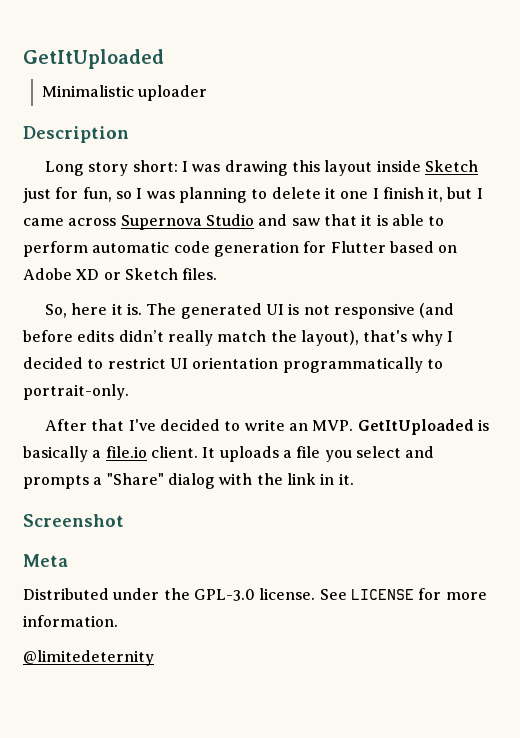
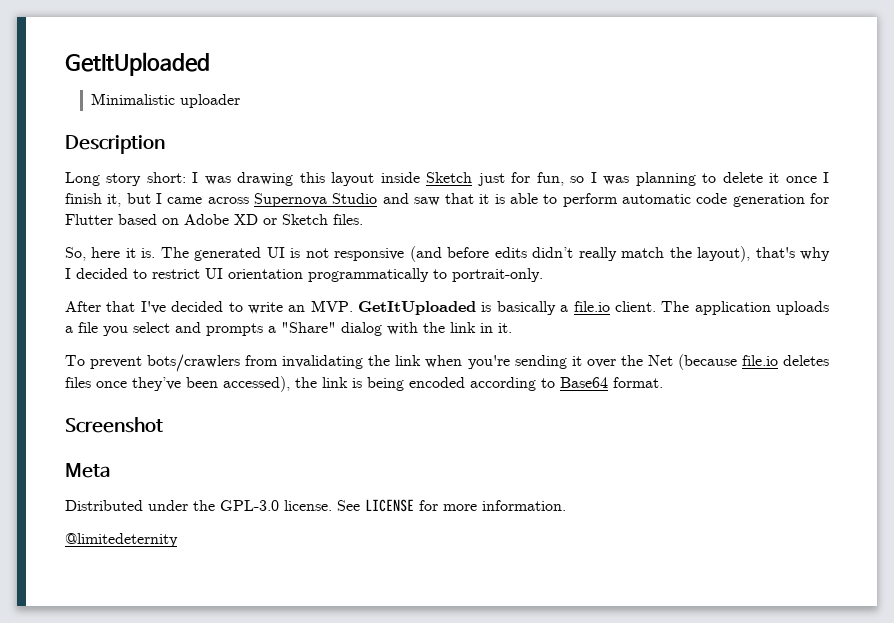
[340,191,369,199] one -> [785,176,817,183] once
[202,447,216,458] It -> [661,301,771,315] The application
(354, 479) none -> [65,354,829,372] [65,376,663,392] // To prevent bots/crawlers from invalidating the link when you're sending it over the Net (because file.io deletes files once they’ve been accessed), the link is being encoded according to Base64 format.

